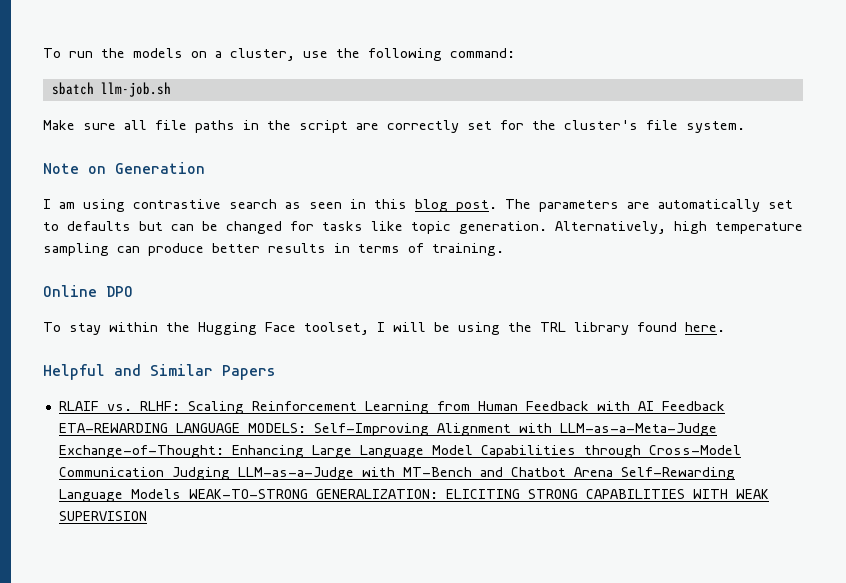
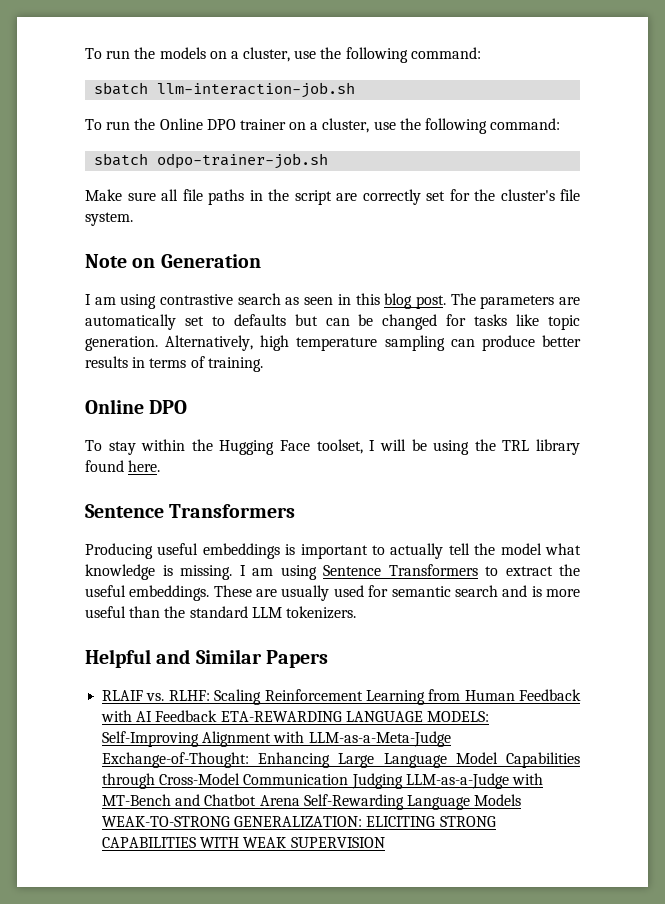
[100,82,171,97] llm-job.sh -> [157,82,356,98] [85,118,561,134] [94,153,329,169] llm-interaction-job.sh // To run the Online DPO trainer on a cluster, use the following command: // sbatch odpo-trainer-job.sh
(725, 327) none -> [85,504,296,518] [85,543,581,559] [85,564,580,580] [85,585,581,601] [85,606,356,619] // Sentence Transformers // Producing useful embeddings is important to actually tell the model what knowledge is missing. I am using Sentence Transformers to extract the useful embeddings. These are usually used for semantic search and is more useful than the standard LLM tokenizers.

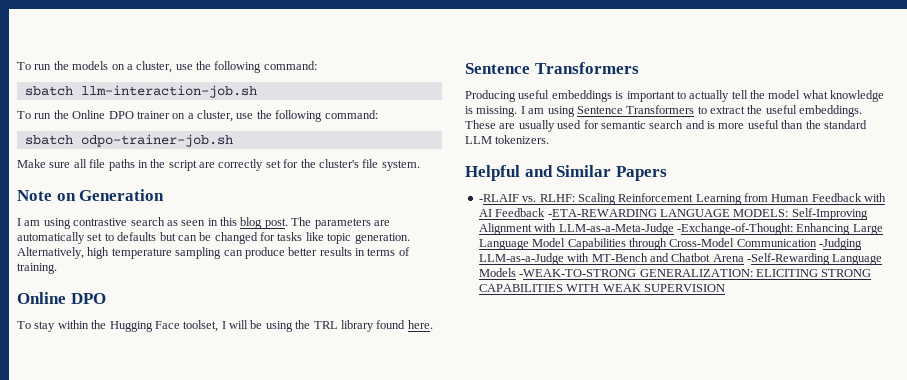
[102,690,144,701] RLAIF -> [478,194,519,202] -RLAIF
[220,711,342,722] ETA-REWARDING -> [547,209,657,217] -ETA-REWARDING
[102,752,250,768] Exchange-of-Thought: -> [676,223,793,235] -Exchange-of-Thought:
[351,773,403,789] Judging -> [819,238,862,250] -Judging
[303,794,404,810] Self-Rewarding -> [747,253,830,265] -Self-Rewarding
[102,816,231,827] WEAK-TO-STRONG -> [519,269,637,277] -WEAK-TO-STRONG

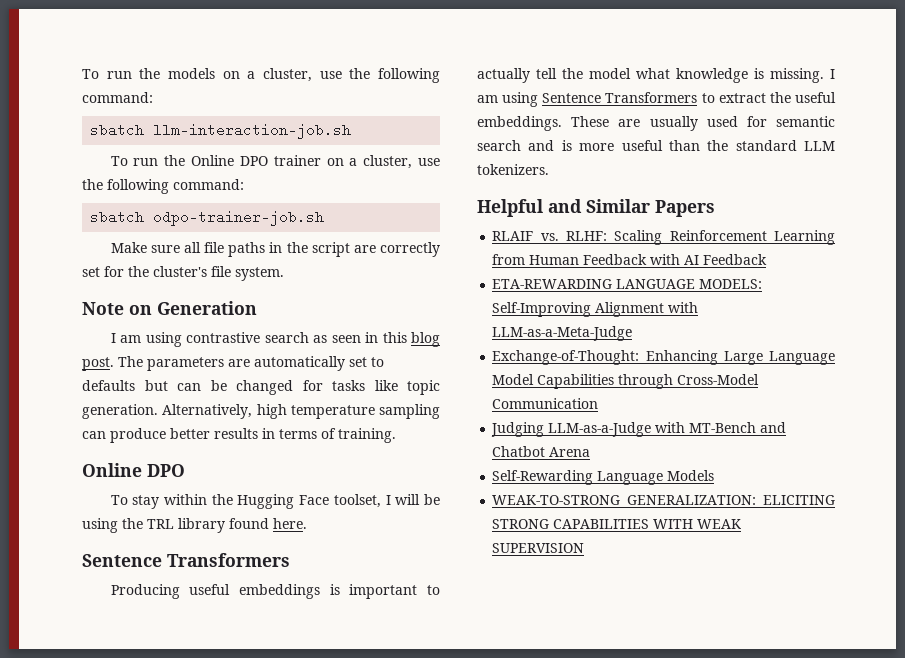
[478,194,519,202] -RLAIF -> [492,231,534,241] RLAIF
[547,209,657,217] -ETA-REWARDING -> [492,279,613,289] // ETA-REWARDING
[676,223,793,235] -Exchange-of-Thought: -> [492,350,640,365] // Exchange-of-Thought:
[819,238,862,250] -Judging -> [491,422,545,437] // Judging
[747,253,830,265] -Self-Rewarding -> [492,470,594,485] // Self-Rewarding
[519,269,637,277] -WEAK-TO-STRONG -> [492,495,621,505] // WEAK-TO-STRONG

